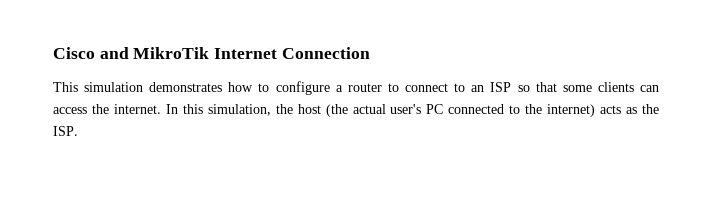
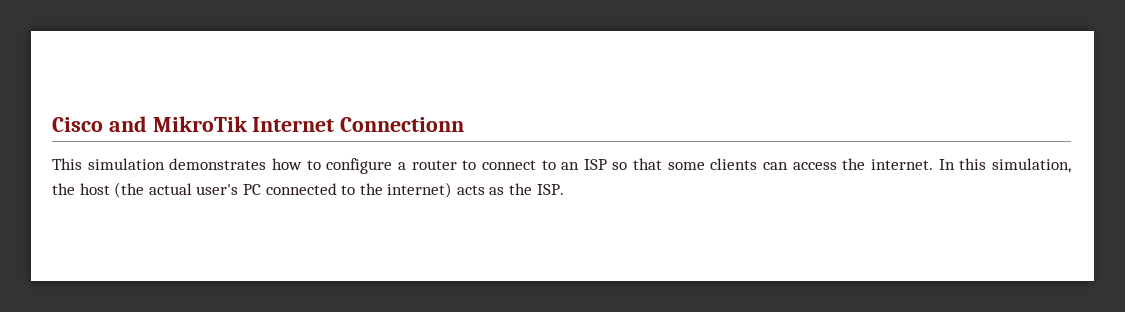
[281,47,370,59] Connection -> [340,117,465,132] Connectionn

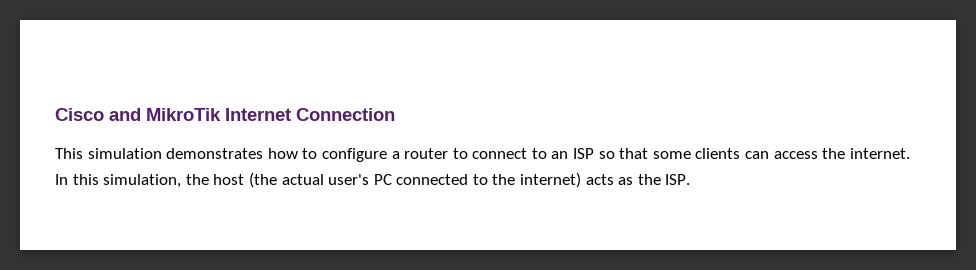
[340,117,465,132] Connectionn -> [296,108,395,121] Connection

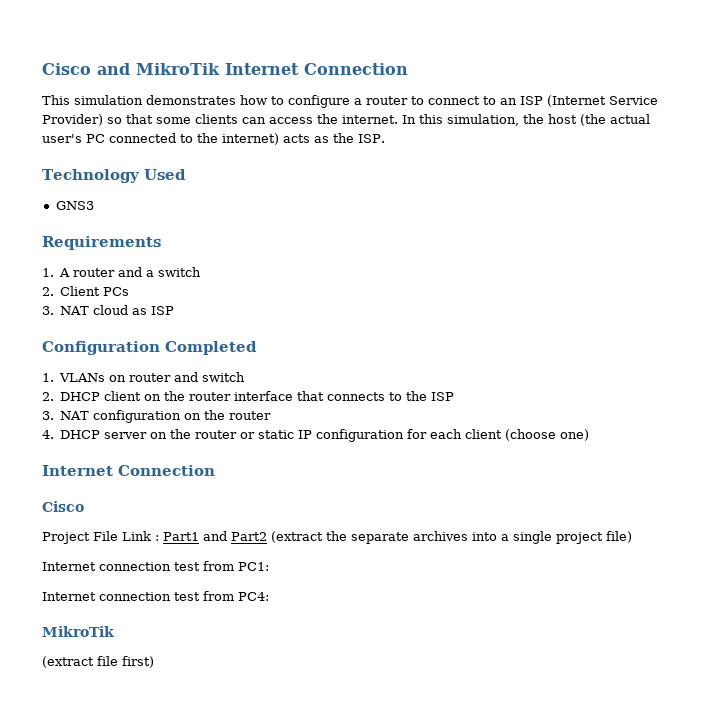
(595, 153) none -> [547,95,658,107] [42,114,103,126] (Internet Service Provider)
(691, 179) none -> [42,169,186,183] [55,201,94,210] [42,236,161,250] [42,267,202,277] [42,286,130,296] [42,305,175,315] [42,341,257,355] [42,372,246,382] [42,391,455,401] [42,410,272,423] [42,429,590,442] [42,465,215,476] [42,501,84,512] [42,531,632,544] [42,561,269,571] [42,591,269,601] [42,626,114,637] [42,656,154,668] // Technology Used // GNS3 // Requirements // 1. A router and a switch // 2. Client PCs // 3. NAT cloud as ISP // Configuration Completed // 1. VLANs on router and switch // 2. DHCP client on the router interface that connects to the ISP // 3. NAT configuration on the router // 4. DHCP server on the router or static IP configuration for each client (choose one) // Internet Connection // Cisco // Project File Link : Part1 and Part2 (extract the separate archives into a single project file) // Internet connection test from PC1: // Internet connection test from PC4: // MikroTik // (extract file first)

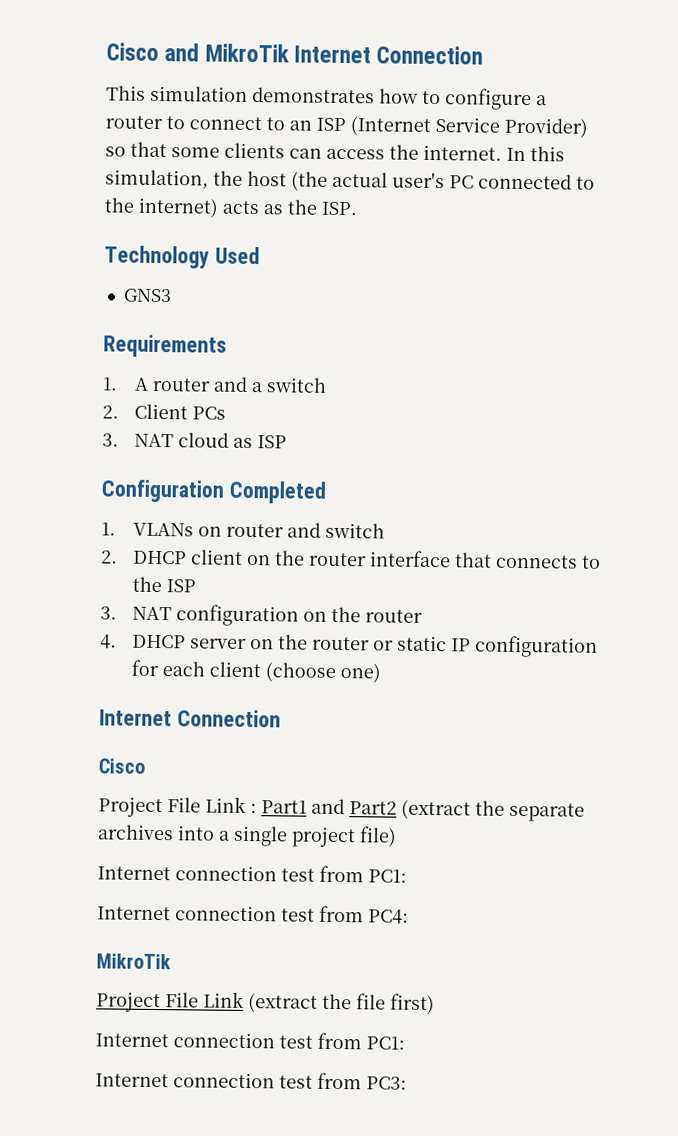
[42,656,154,668] (extract file first) -> [96,991,435,1015] [95,1032,405,1050] [95,1072,407,1090] Project File Link (extract the file first) // Internet connection test from PC1: // Internet connection test from PC3:

